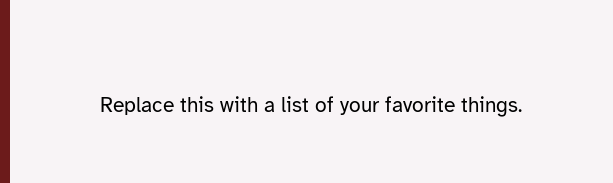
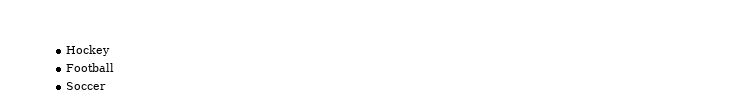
[100,96,522,117] Replace this with a list of your favorite things. -> [66,45,111,56] [66,63,115,72] [66,82,107,90] Hockey // Football // Soccer

